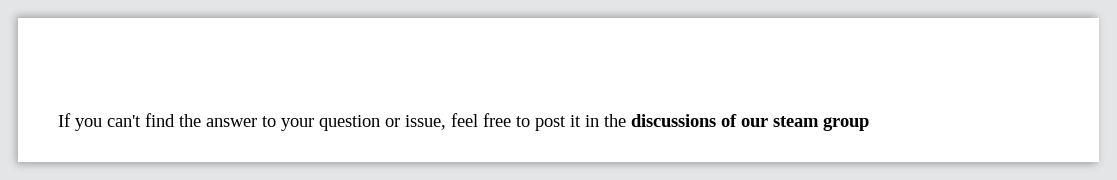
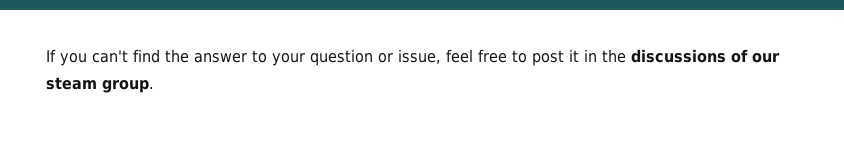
[823,117,869,131] group -> [102,80,154,93] group.

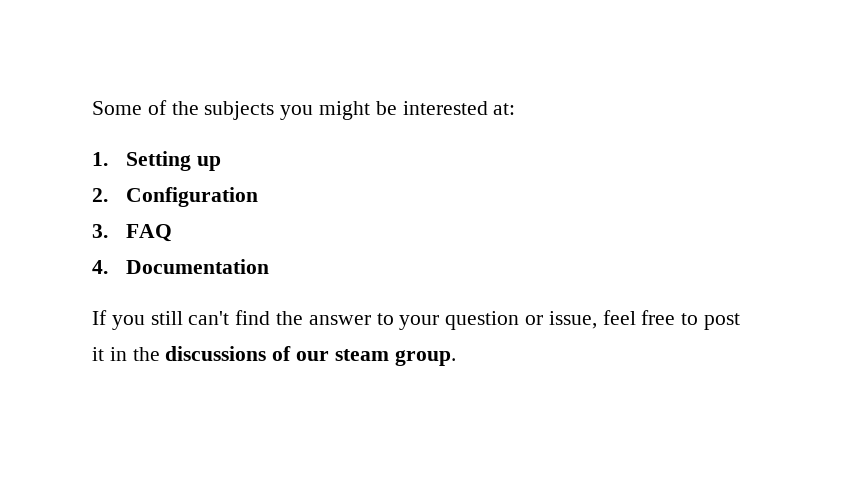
(46, 55) none -> [92,100,516,120] [92,151,221,171] [92,187,259,207] [92,224,173,242] [92,259,270,274] Some of the subjects you might be interested at: // 1. Setting up // 2. Configuration // 3. FAQ // 4. Documentation //
(87, 59) none -> [150,311,183,325] still

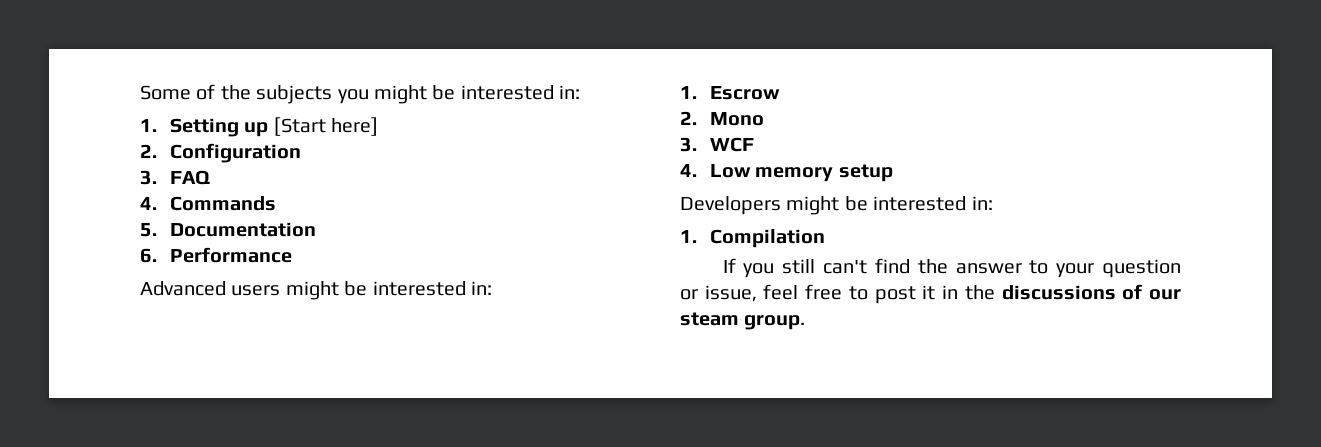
[493,103,516,115] at: -> [559,85,581,99] in:
(221, 163) none -> [273,117,379,136] [Start here]
(108, 267) none -> [169,196,276,211] [140,223,157,237] Commands // 5.
(270, 266) none -> [140,247,292,263] [140,281,492,300] [680,86,780,100] [680,111,764,126] [680,137,754,152] [680,164,893,182] [680,196,993,215] [680,229,825,248] // 6. Performance // Advanced users might be interested in: // 1. Escrow // 2. Mono // 3. WCF // 4. Low memory setup // Developers might be interested in: // 1. Compilation

